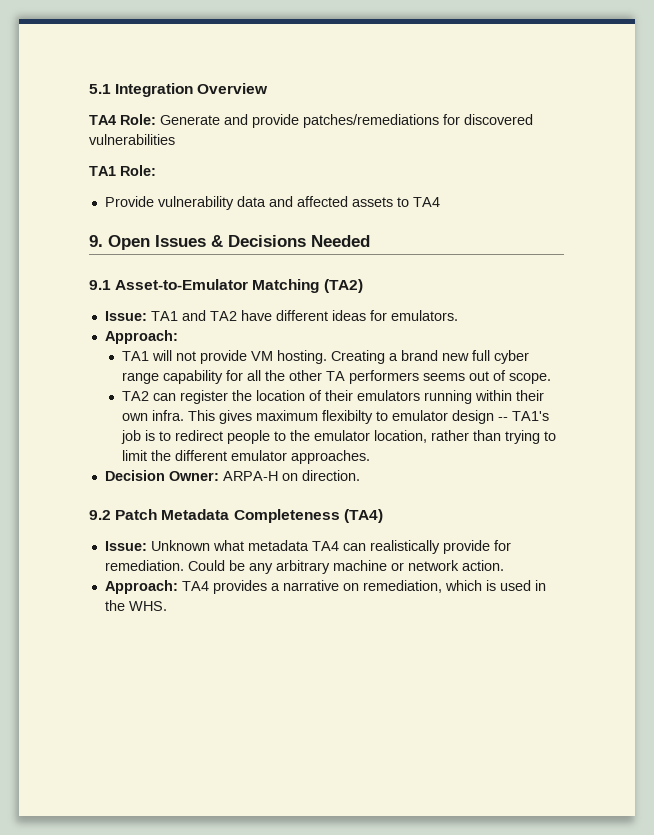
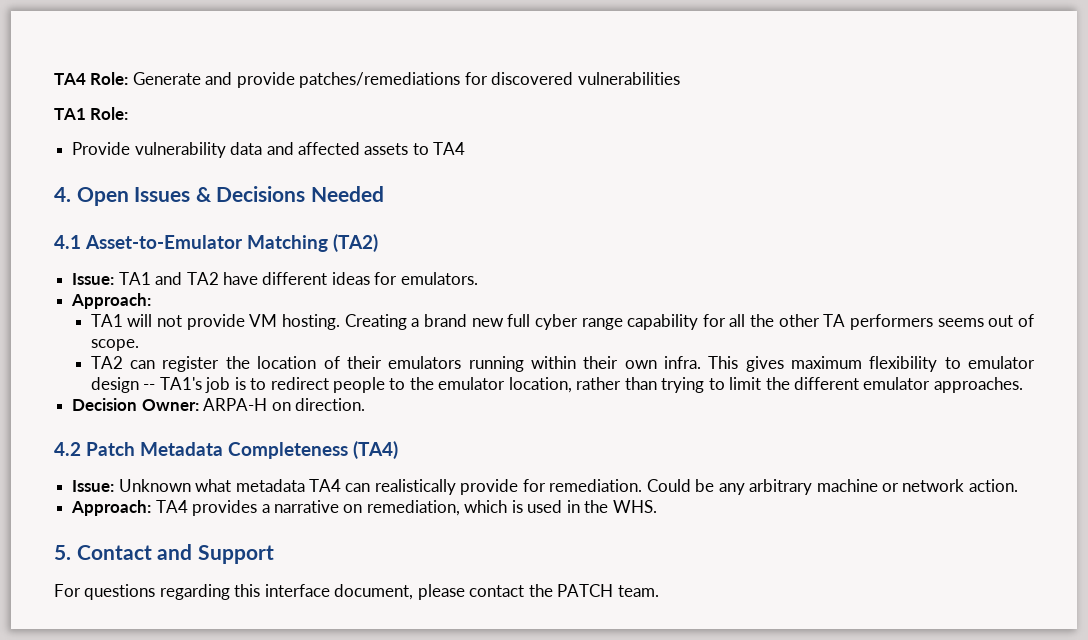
[89,83,269,97] 5.1 Integration Overview // -> (54, 79) none
[89,235,103,247] 9. -> [54,187,71,202] 4.
[89,280,111,290] 9.1 -> [54,235,81,249] 4.1
[321,410,373,424] flexibilty -> [869,356,938,372] flexibility
[89,510,111,520] 9.2 -> [54,442,81,456] 4.2
(167, 606) none -> [54,544,274,564] [54,584,659,600] // 5. Contact and Support // For questions regarding this interface document, please contact the PATCH team.

